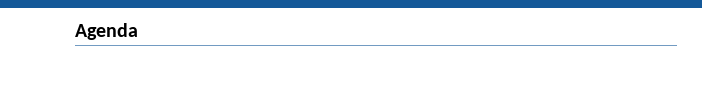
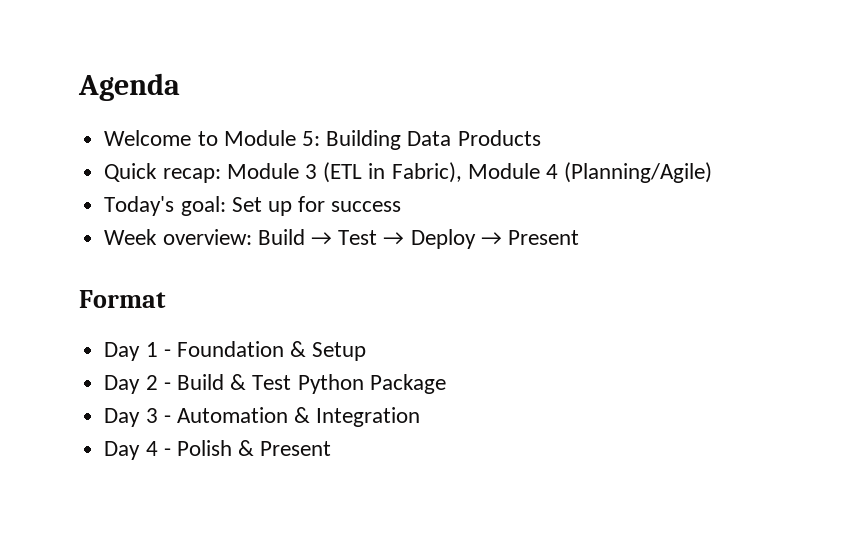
(138, 31) none -> [104,130,541,150] [104,162,713,183] [104,196,402,216] [104,229,579,249] [79,290,166,308] [104,341,367,361] [104,374,446,394] [104,407,421,427] [104,440,332,460] // Welcome to Module 5: Building Data Products // Quick recap: Module 3 (ETL in Fabric), Module 4 (Planning/Agile) // Today's goal: Set up for success // Week overview: Build → Test → Deploy → Present // Format // Day 1 - Foundation & Setup // Day 2 - Build & Test Python Package // Day 3 - Automation & Integration // Day 4 - Polish & Present

